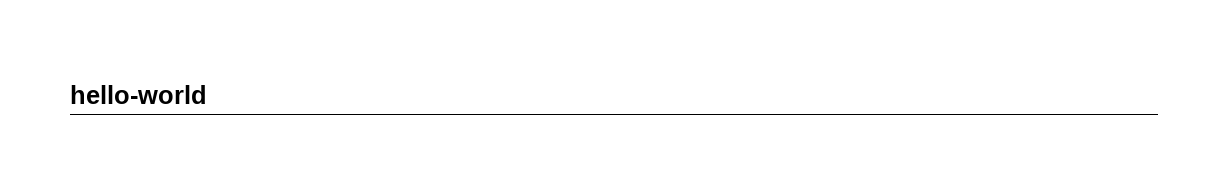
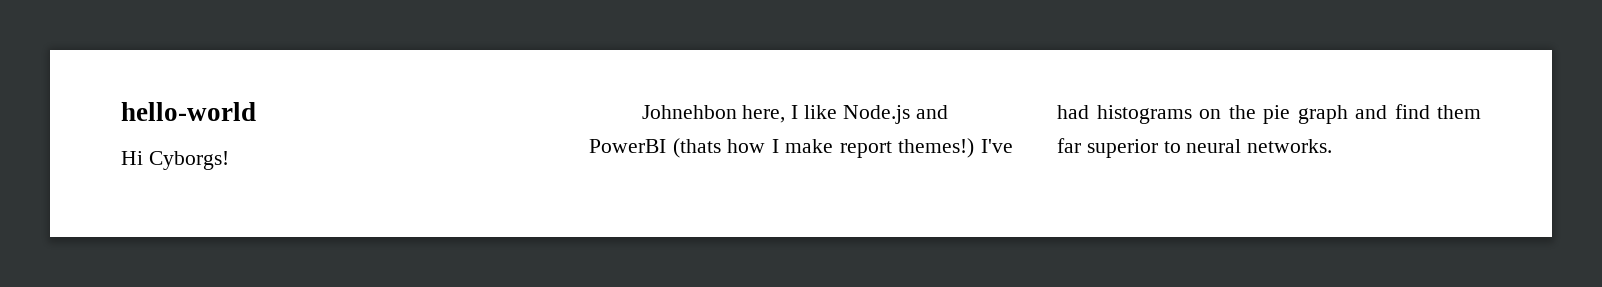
(207, 94) none -> [121,151,229,170] [641,105,948,124] [589,138,1013,158] [1057,104,1481,124] [1057,138,1333,158] // Hi Cyborgs! // Johnehbon here, I like Node.js and PowerBI (thats how I make report themes!) I've had histograms on the pie graph and find them far superior to neural networks.

